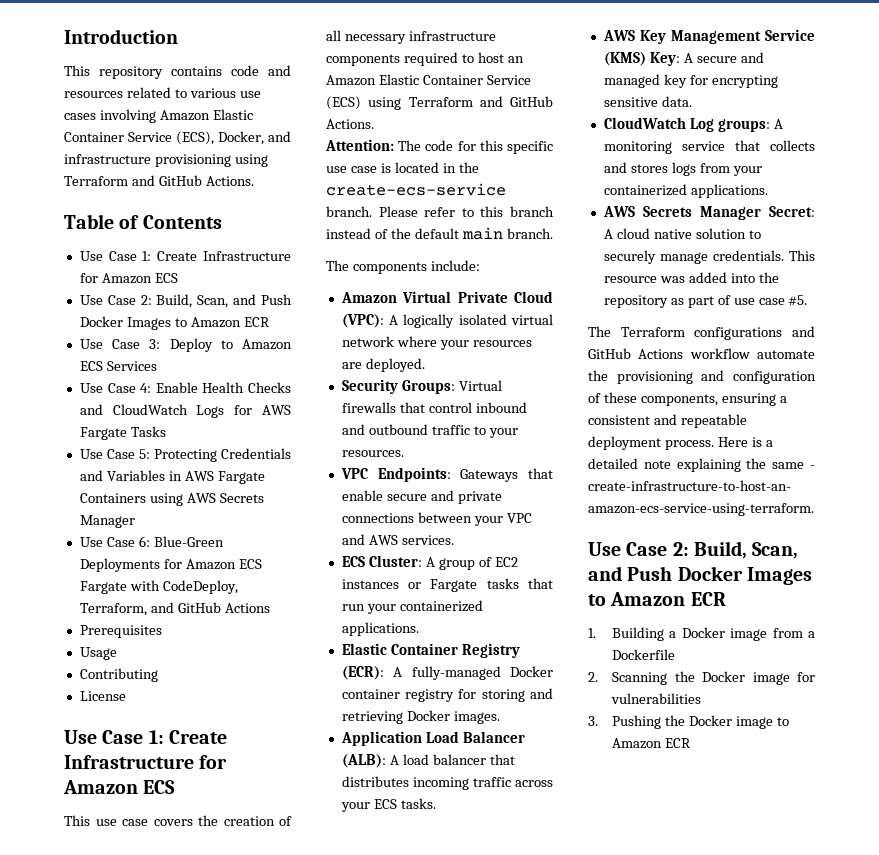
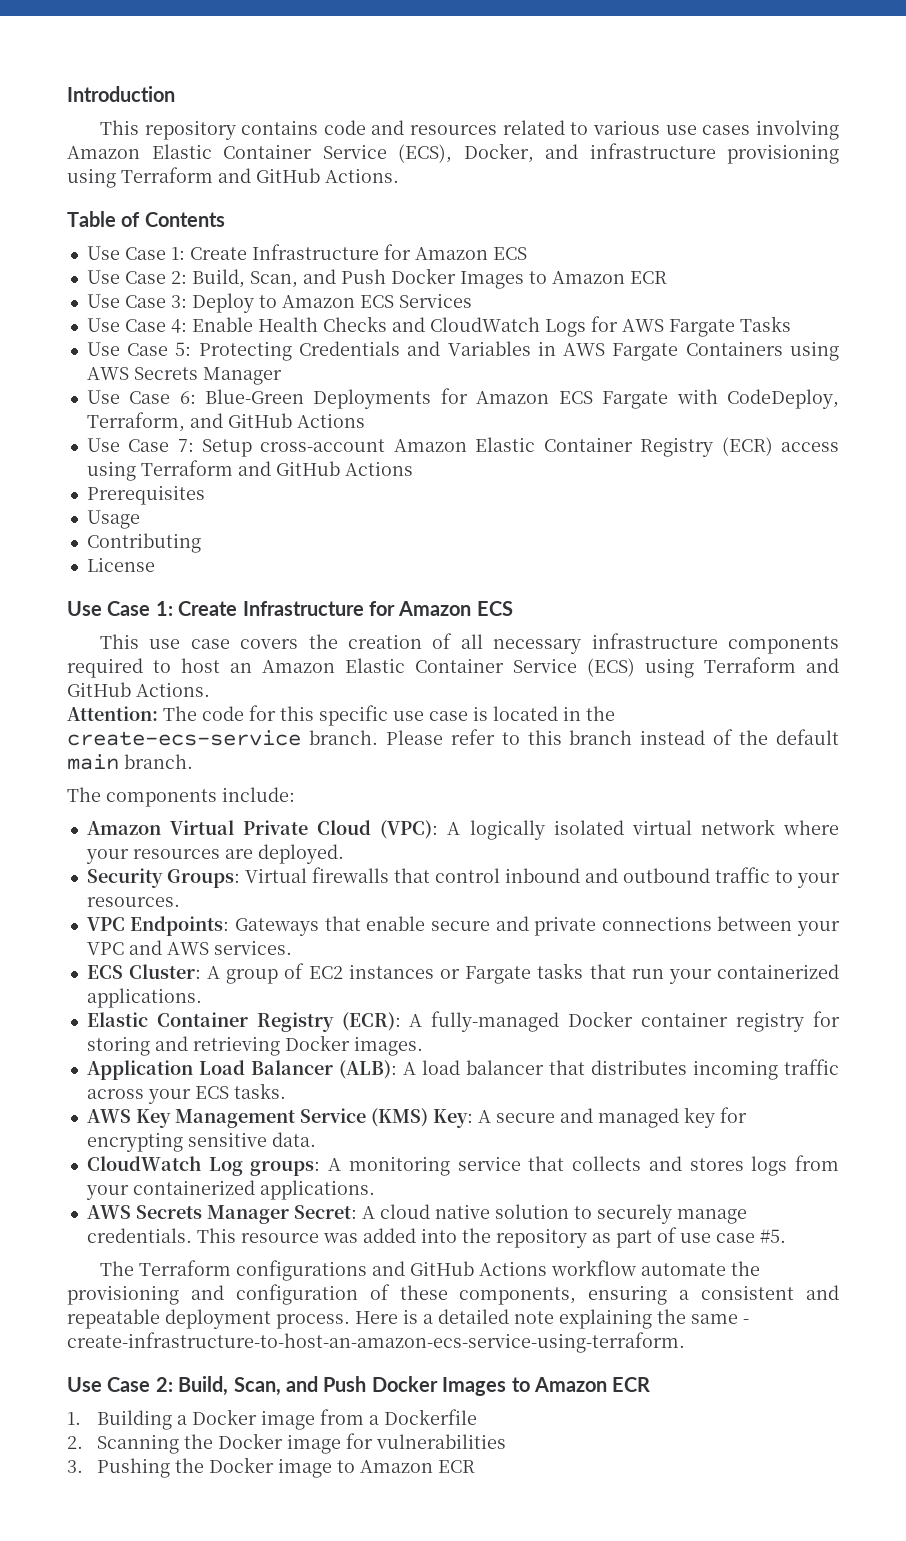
(270, 608) none -> [86,437,839,457] [86,460,413,481] // Use Case 7: Setup cross-account Amazon Elastic Container Registry (ECR) access using Terraform and GitHub Actions

